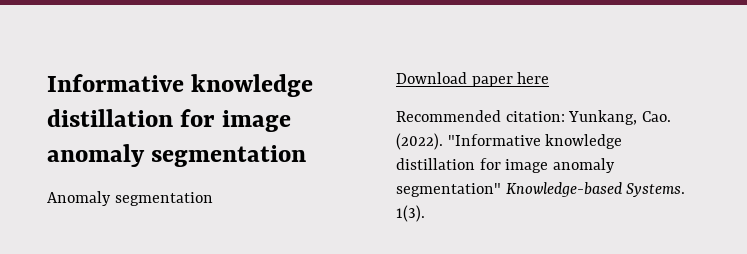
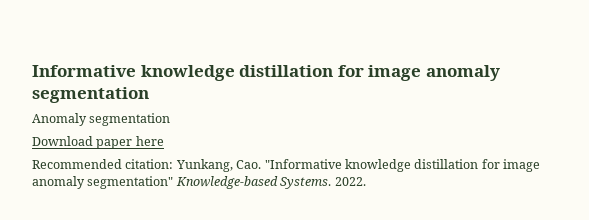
[396,133,443,150] (2022). -> (262, 164) none
[396,205,425,222] 1(3). -> [334,177,366,186] 2022.

